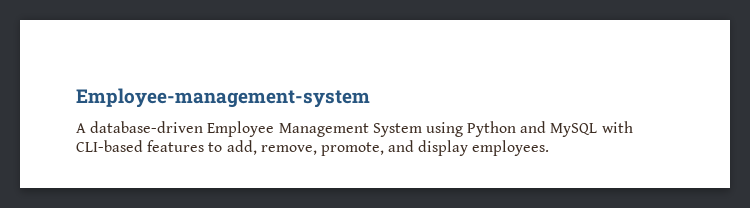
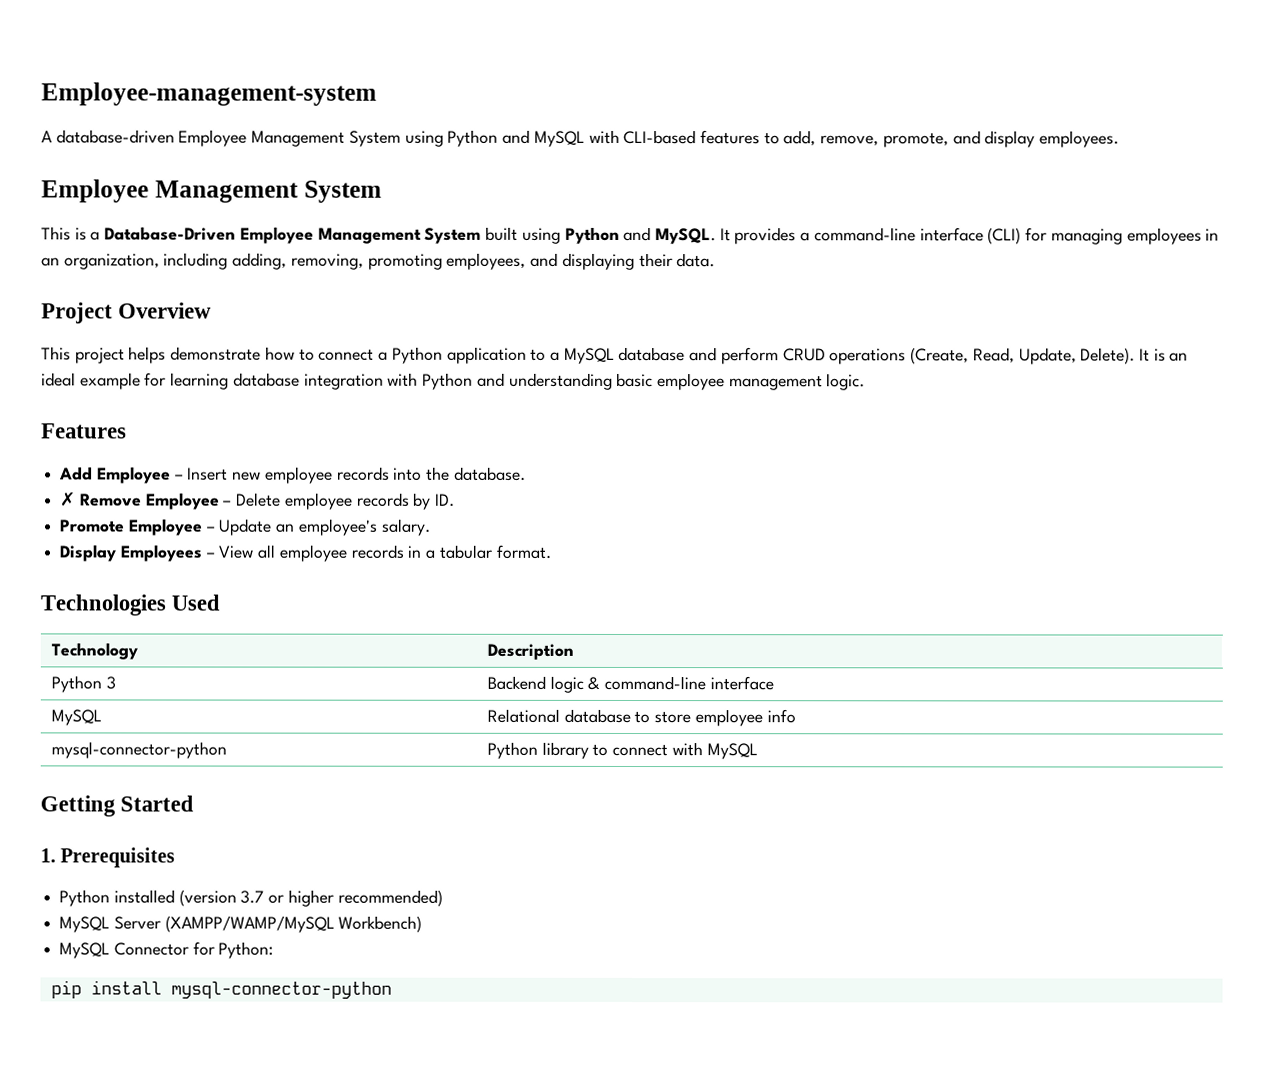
(550, 148) none -> [41,179,382,203] [41,226,1220,245] [41,252,716,271] [41,302,213,324] [41,346,1189,365] [41,372,866,391] [41,423,127,439] [59,466,526,484] [60,491,456,510] [60,518,431,536] [59,544,551,562] [40,594,221,616] [51,642,139,660] [487,643,575,660] [51,675,116,693] [487,675,774,693] [51,709,103,726] [487,708,796,727] [51,741,228,759] [487,741,758,760] [40,795,195,817] [40,847,176,868] [59,889,443,907] [59,915,423,933] [59,941,275,959] [50,980,392,999] // Employee Management System // This is a Database-Driven Employee Management System built using Python and MySQL. It provides a command-line interface (CLI) for managing employees in an organization, including adding, removing, promoting employees, and displaying their data. // Project Overview // This project helps demonstrate how to connect a Python application to a MySQL database and perform CRUD operations (Create, Read, Update, Delete). It is an ideal example for learning database integration with Python and understanding basic employee management logic. // Features // Add Employee – Insert new employee records into the database. // ✗ Remove Employee – Delete employee records by ID. // Promote Employee – Update an employee's salary. // Display Employees – View all employee records in a tabular format. // Technologies Used // Technology | Description // Python 3 | Backend logic & command-line interface // MySQL | Relational database to store employee info // mysql-connector-python | Python library to connect with MySQL // Getting Started // 1. Prerequisites // Python installed (version 3.7 or higher recommended) // MySQL Server (XAMPP/WAMP/MySQL Workbench) // MySQL Connector for Python: // pip install mysql-connector-python

